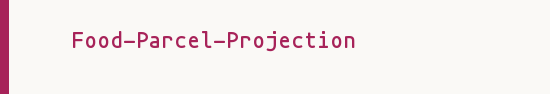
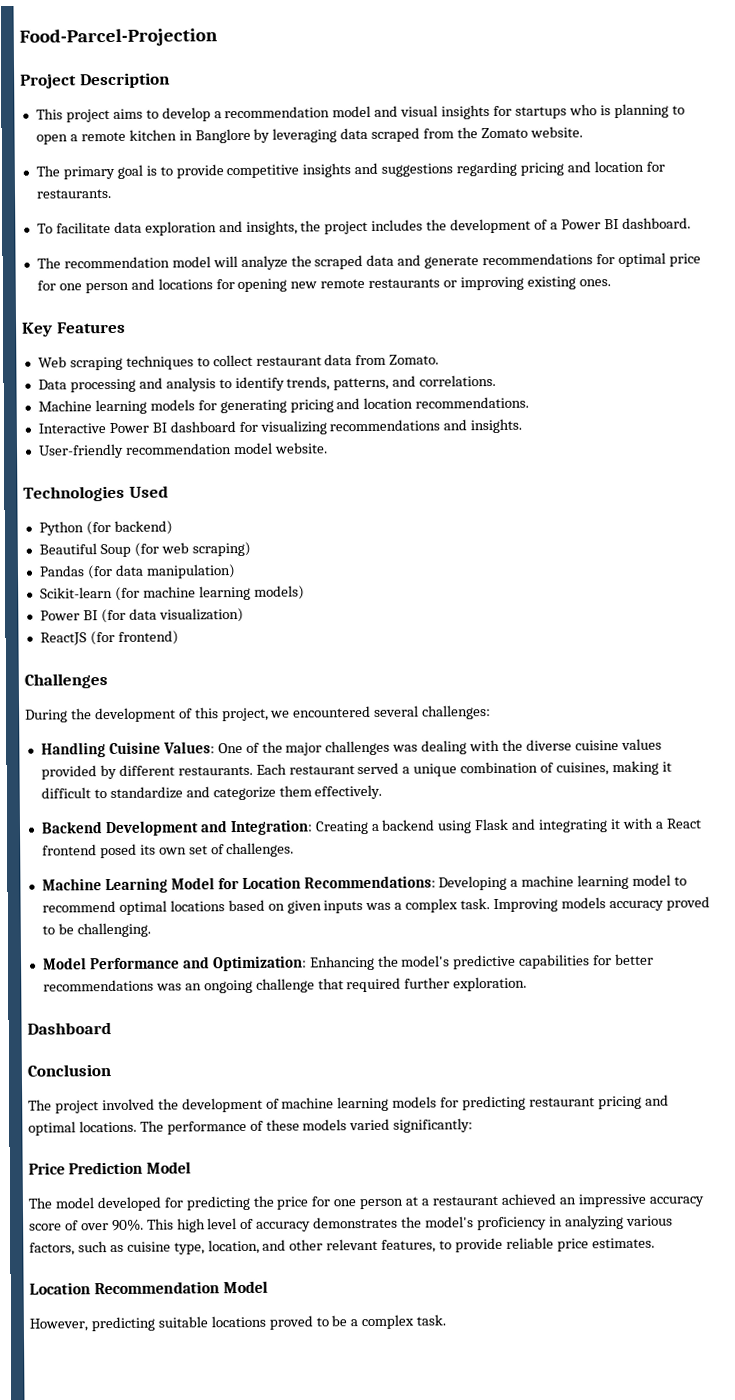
(356, 41) none -> [20,72,170,89] [35,103,685,123] [35,126,583,145] [35,160,665,180] [35,188,112,199] [36,217,691,236] [36,252,701,270] [36,276,611,294] [22,321,126,337] [37,354,440,371] [37,374,497,393] [37,396,530,415] [37,418,523,435] [37,442,328,459] [23,485,169,502] [38,520,173,536] [38,541,251,558] [38,564,236,580] [39,585,305,601] [39,607,244,624] [39,630,179,646] [24,673,108,689] [25,705,492,723] [40,738,662,758] [40,760,672,780] [40,784,383,801] [40,817,702,837] [41,842,295,859] [41,874,688,894] [41,896,710,915] [41,922,151,938] [42,953,655,972] [42,976,528,994] [27,1022,112,1035] [27,1064,111,1077] [28,1094,669,1114] [28,1118,474,1136] [28,1161,192,1175] [28,1193,704,1212] [29,1215,673,1233] [29,1237,655,1256] [29,1280,269,1295] [29,1314,447,1332] // Project Description // This project aims to develop a recommendation model and visual insights for startups who is planning to open a remote kitchen in Banglore by leveraging data scraped from the Zomato website. // The primary goal is to provide competitive insights and suggestions regarding pricing and location for restaurants. // To facilitate data exploration and insights, the project includes the development of a Power BI dashboard. // The recommendation model will analyze the scraped data and generate recommendations for optimal price for one person and locations for opening new remote restaurants or improving existing ones. // Key Features // Web scraping techniques to collect restaurant data from Zomato. // Data processing and analysis to identify trends, patterns, and correlations. // Machine learning models for generating pricing and location recommendations. // Interactive Power BI dashboard for visualizing recommendations and insights. // User-friendly recommendation model website. // Technologies Used // Python (for backend) // Beautiful Soup (for web scraping) // Pandas (for data manipulation) // Scikit-learn (for machine learning models) // Power BI (for data visualization) // ReactJS (for frontend) // Challenges // During the development of this project, we encountered several challenges: // Handling Cuisine Values: One of the major challenges was dealing with the diverse cuisine values provided by different restaurants. Each restaurant served a unique combination of cuisines, making it difficult to standardize and categorize them effectively. // Backend Development and Integration: Creating a backend using Flask and integrating it with a React frontend posed its own set of challenges. // Machine Learning Model for Location Recommendations: Developing a machine learning model to recommend optimal locations based on given inputs was a complex task. Improving models accuracy proved to be challenging. // Model Performance and Optimization: Enhancing the model's predictive capabilities for better recommendations was an ongoing challenge that required further exploration. // Dashboard // Conclusion // The project involved the development of machine learning models for predicting restaurant pricing and optimal locations. The performance of these models varied significantly: // Price Prediction Model // The model developed for predicting the price for one person at a restaurant achieved an impressive accuracy score of over 90%. This high level of accuracy demonstrates the model's proficiency in analyzing various factors, such as cuisine type, location, and other relevant features, to provide reliable price estimates. // Location Recommendation Model // However, predicting suitable locations proved to be a complex task.

